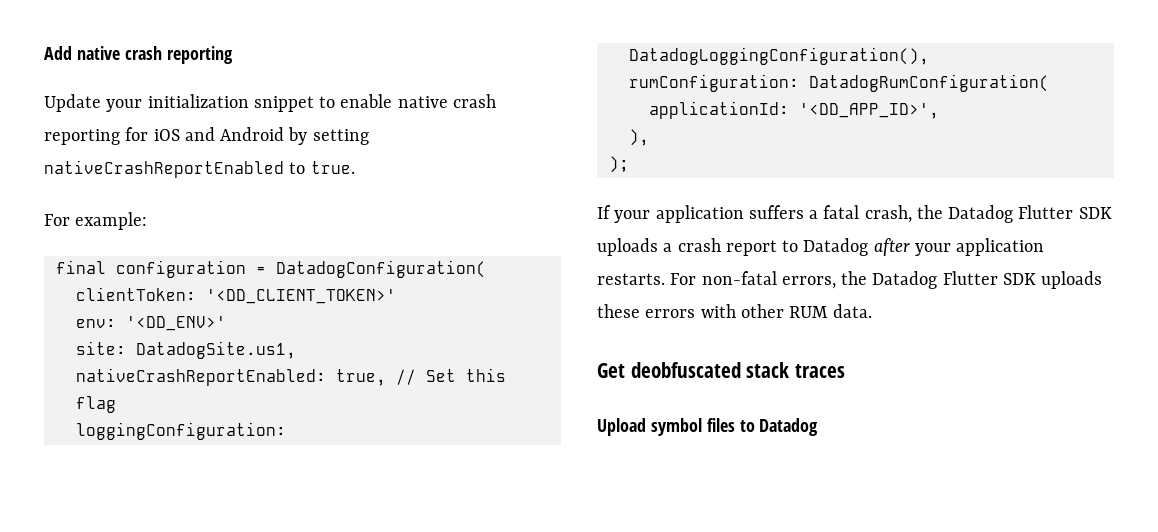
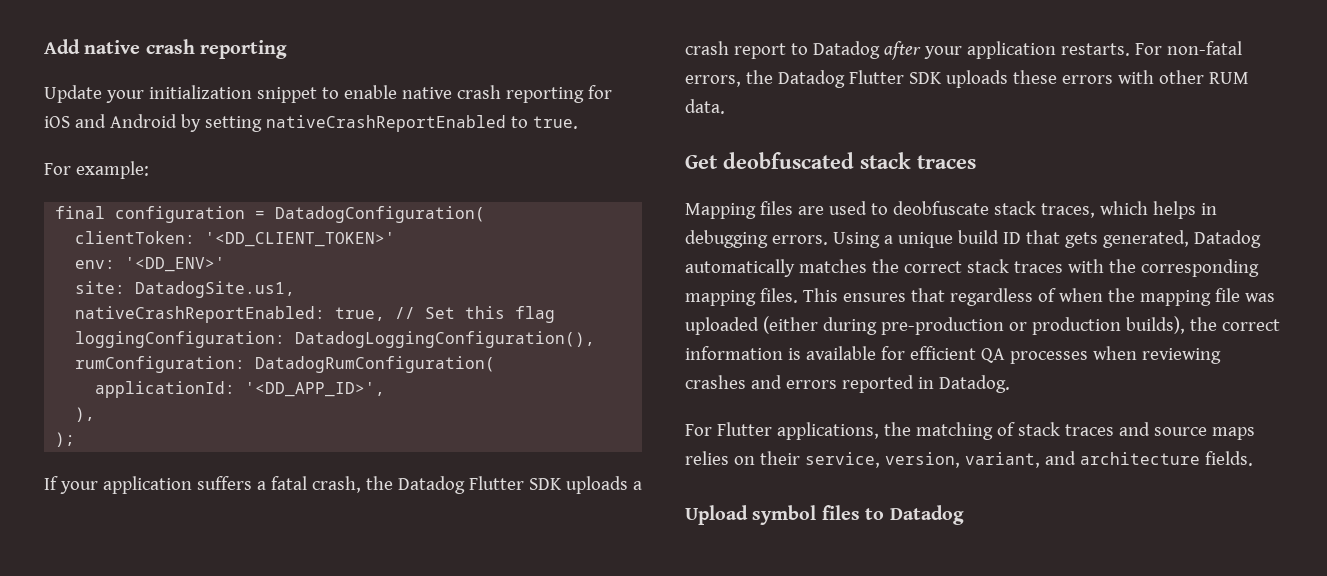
(846, 371) none -> [685,201,1217,219] [685,230,1261,248] [685,259,1259,277] [685,288,1275,306] [685,316,1280,335] [685,346,1221,364] [685,375,1010,393] [685,422,1255,440] [685,451,1253,468] // Mapping files are used to deobfuscate stack traces, which helps in debugging errors. Using a unique build ID that gets generated, Datadog automatically matches the correct stack traces with the corresponding mapping files. This ensures that regardless of when the mapping file was uploaded (either during pre-production or production builds), the correct information is available for efficient QA processes when reviewing crashes and errors reported in Datadog. // For Flutter applications, the matching of stack traces and source maps relies on their service, version, variant, and architecture fields.

